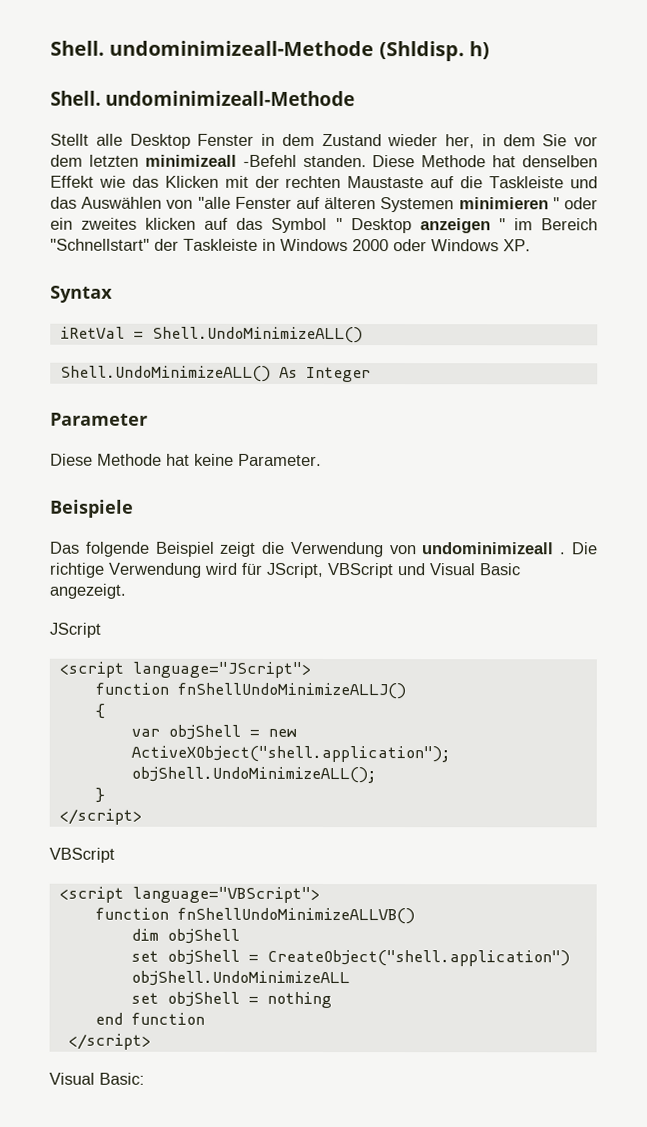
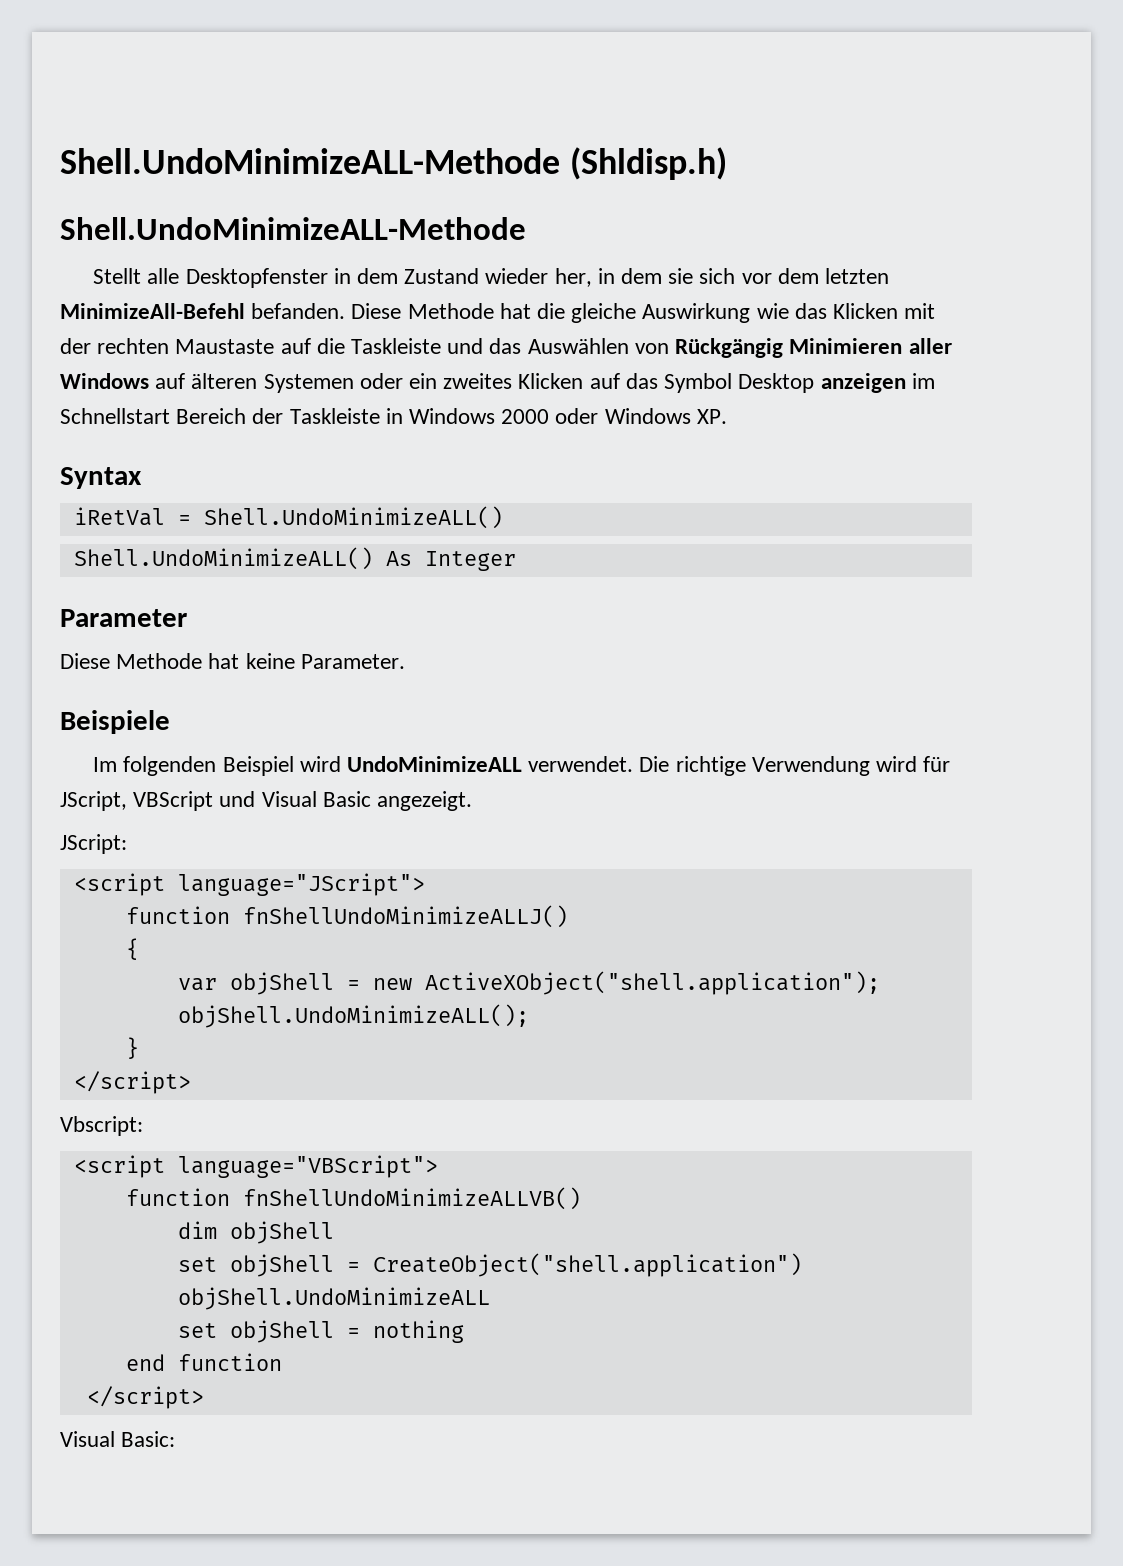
[50,40,490,62] [50,90,355,107] Shell. undominimizeall-Methode (Shldisp. h) // Shell. undominimizeall-Methode -> [60,147,727,180] [60,217,526,240] Shell.UndoMinimizeALL-Methode (Shldisp.h) // Shell.UndoMinimizeALL-Methode
[129,133,255,149] Desktop Fenster -> [185,268,328,288] Desktopfenster
[542,134,568,147] Sie -> [668,268,736,284] sie sich
[144,154,598,168] [50,175,94,188] minimizeall -Befehl standen. Diese Methode hat denselben Effekt -> [60,303,751,323] MinimizeAll-Befehl befanden. Diese Methode hat die gleiche Auswirkung
[197,196,292,209] "alle Fenster -> [675,338,952,358] [60,373,149,389] Rückgängig Minimieren aller Windows
[458,197,560,210] minimieren " -> (354, 383) none
[145,217,197,230] klicken -> [518,373,584,389] Klicken
[335,218,343,231] " -> (733, 383) none
[498,218,598,231] [50,238,150,251] " im Bereich "Schnellstart" -> [911,373,935,389] [60,408,247,424] im Schnellstart Bereich
[50,541,567,558] Das folgende Beispiel zeigt die Verwendung von undominimizeall . -> [93,756,634,776] Im folgenden Beispiel wird UndoMinimizeALL verwendet.
[49,622,101,638] JScript -> [60,834,127,854] JScript:
[49,847,115,863] VBScript -> [60,1116,143,1136] Vbscript:

